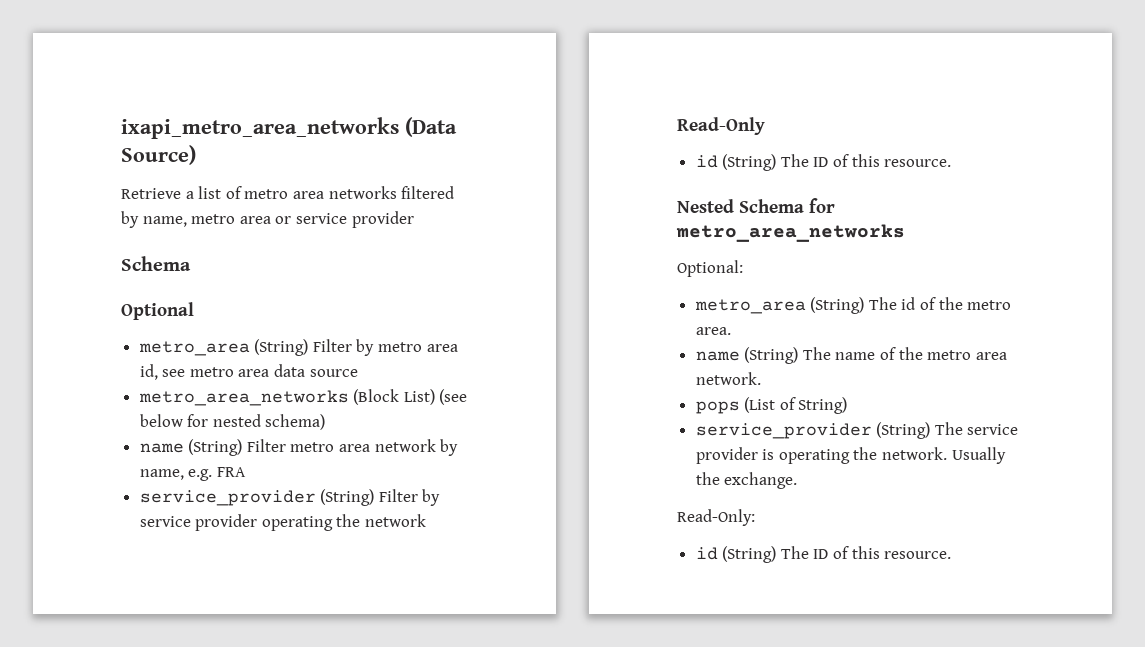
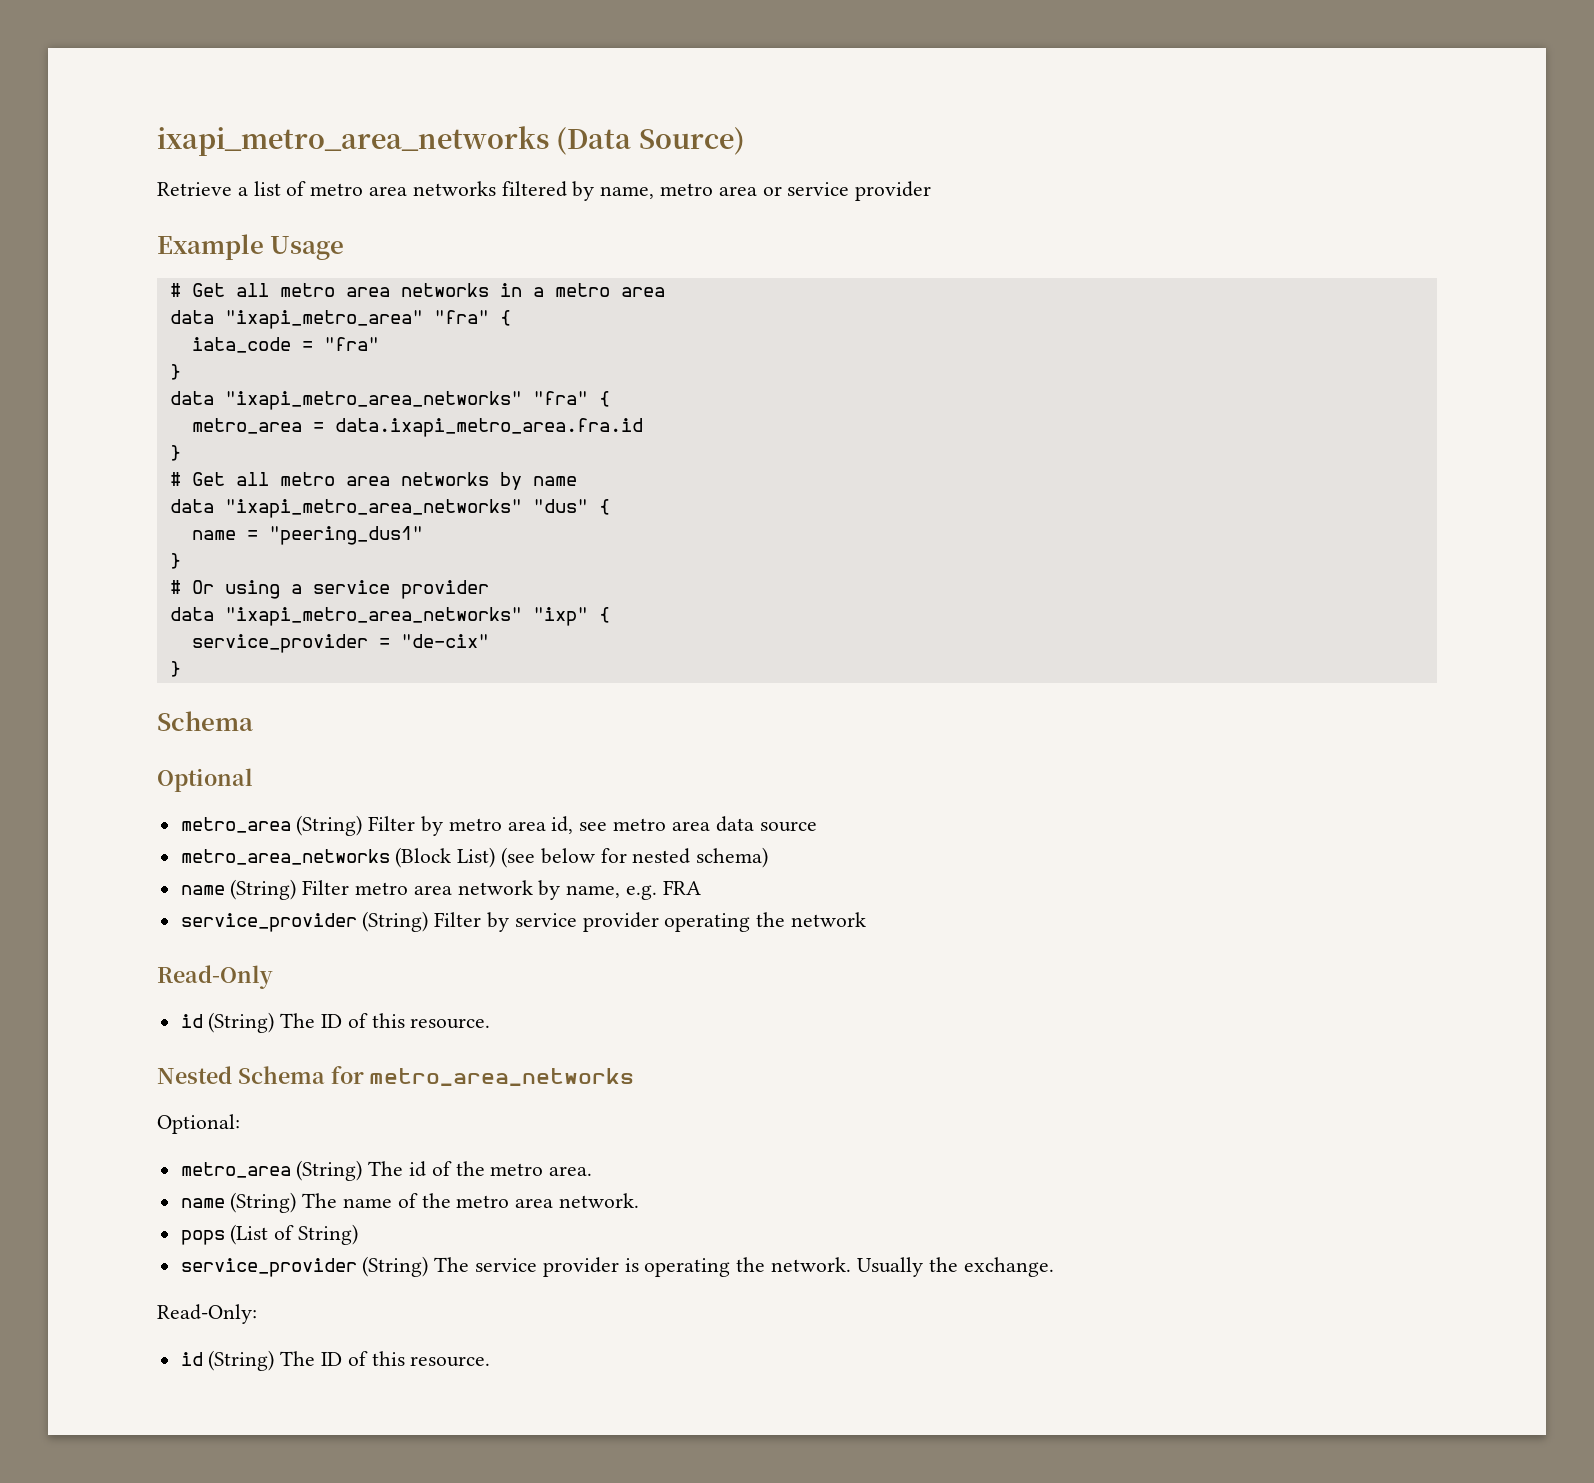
(414, 219) none -> [157,234,345,260] [169,283,665,297] [169,310,511,329] [191,337,379,353] [169,364,181,380] [169,391,610,410] [191,418,643,437] [169,445,181,461] [169,472,577,490] [169,499,610,518] [191,526,423,545] [169,553,181,569] [169,580,489,599] [169,607,610,626] [191,634,489,653] [169,661,181,677] // Example Usage // # Get all metro area networks in a metro area // data "ixapi_metro_area" "fra" { // iata_code = "fra" // } // data "ixapi_metro_area_networks" "fra" { // metro_area = data.ixapi_metro_area.fra.id // } // # Get all metro area networks by name // data "ixapi_metro_area_networks" "dus" { // name = "peering_dus1" // } // # Or using a service provider // data "ixapi_metro_area_networks" "ixp" { // service_provider = "de-cix" // }

